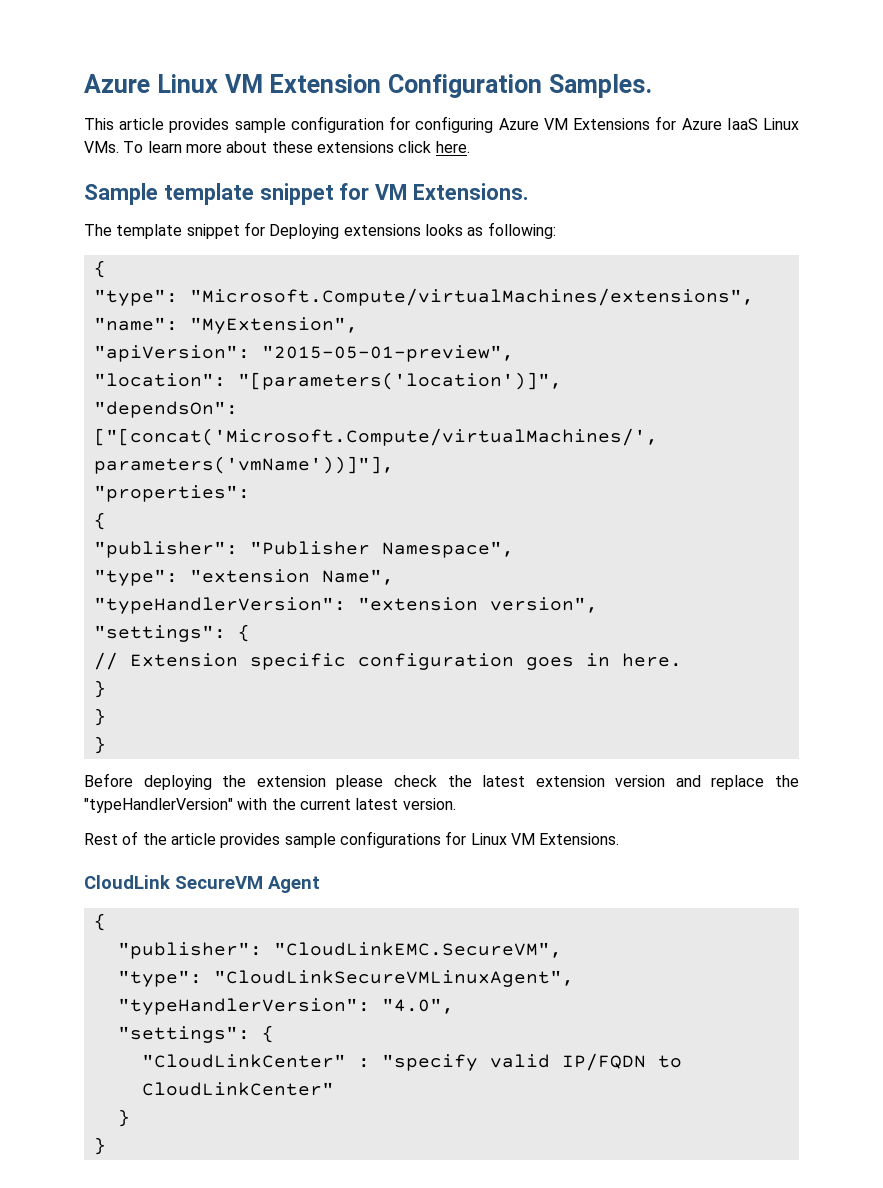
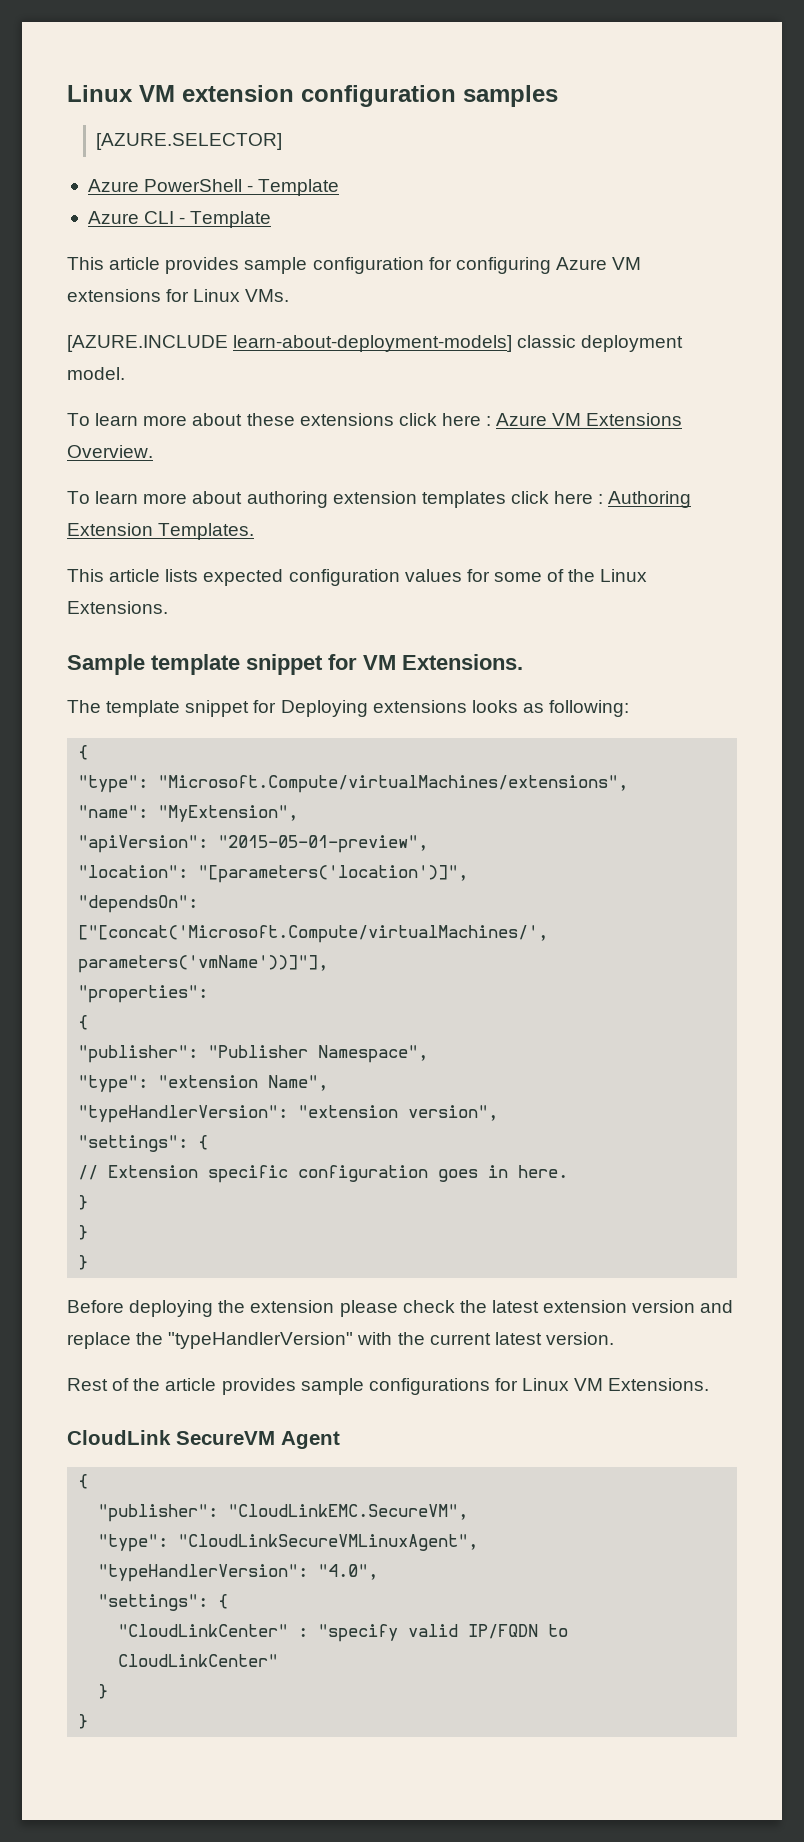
[84,74,652,98] Azure Linux VM Extension Configuration Samples. -> [67,85,558,107] [96,133,283,150] [87,179,340,196] [87,211,272,228] Linux VM extension configuration samples // [AZURE.SELECTOR] // Azure PowerShell - Template // Azure CLI - Template
[573,116,800,130] [84,141,119,153] Extensions for Azure IaaS Linux VMs. -> [67,289,290,302] [67,335,684,352] [67,367,125,380] extensions for Linux VMs. // [AZURE.INCLUDE learn-about-deployment-models] classic deployment model. //
[435,141,470,153] here. -> [441,413,683,426] [67,445,153,458] [67,491,692,508] [67,523,255,540] [67,569,648,586] [67,601,168,614] here : Azure VM Extensions Overview. // To learn more about authoring extension templates click here : Authoring Extension Templates. // This article lists expected configuration values for some of the Linux Extensions.

